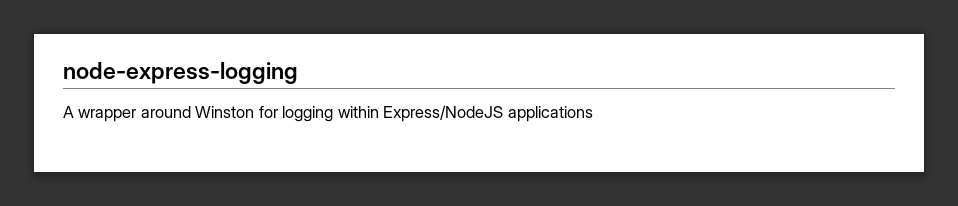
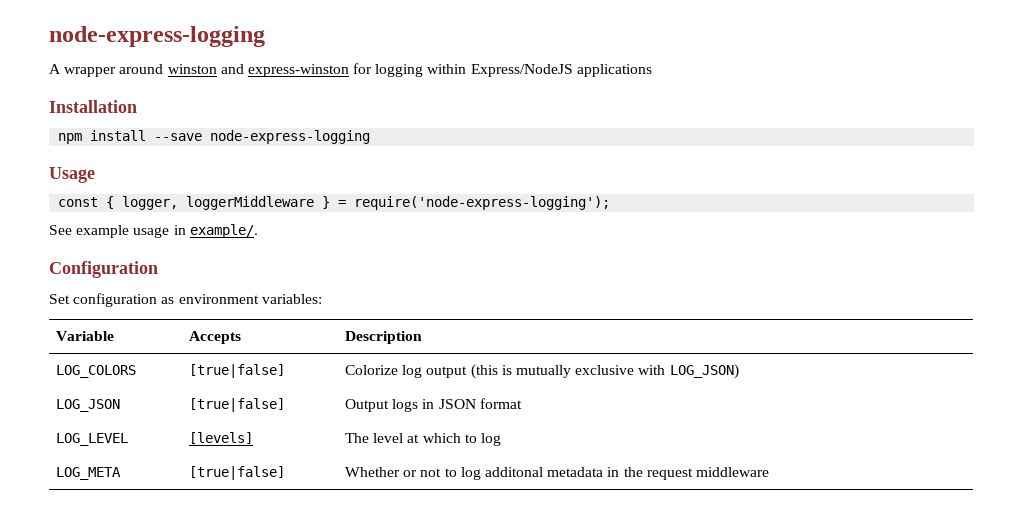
[195,106,255,118] Winston -> [167,64,349,77] winston and express-winston
(593, 114) none -> [49,100,137,113] [58,130,371,144] [49,167,95,183] [58,196,611,210] [49,224,258,238] [49,261,158,278] [49,293,322,307] [56,331,115,341] [189,331,242,344] [345,331,423,344] [56,365,137,378] [189,364,286,378] [345,364,739,379] [56,399,121,412] [189,398,286,412] [345,398,522,412] [56,433,129,446] [189,432,254,444] [345,433,501,446] [56,467,122,480] [189,466,286,480] [345,467,769,480] // Installation // npm install --save node-express-logging // Usage // const { logger, loggerMiddleware } = require('node-express-logging'); // See example usage in example/. // Configuration // Set configuration as environment variables: // Variable | Accepts | Description // LOG_COLORS | [true|false] | Colorize log output (this is mutually exclusive with LOG_JSON) // LOG_JSON | [true|false] | Output logs in JSON format // LOG_LEVEL | [levels] | The level at which to log // LOG_META | [true|false] | Whether or not to log additonal metadata in the request middleware

